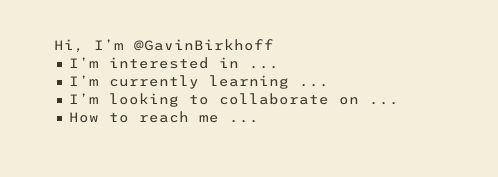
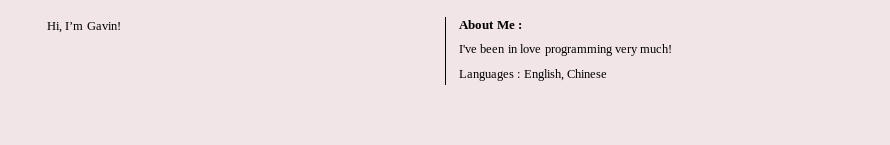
[134,39,274,51] [68,57,279,69] [68,75,329,89] [68,93,399,107] [68,111,259,123] @GavinBirkhoff // I’m interested in ... // I’m currently learning ... // I’m looking to collaborate on ... // How to reach me ... -> [86,22,121,30] [459,20,523,29] [459,44,673,56] [459,69,608,81] Gavin! // About Me : // I've been in love programming very much! // Languages : English, Chinese

